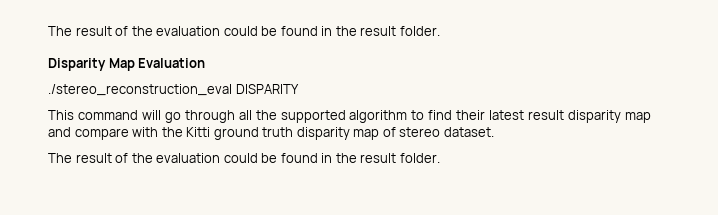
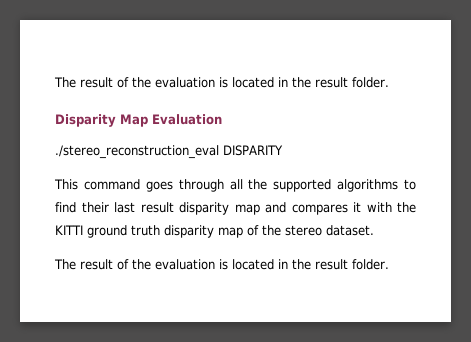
[48,26,318,36] The result of the evaluation could be found -> [54,77,274,88] The result of the evaluation is located
[141,110,181,123] will go -> [145,181,173,192] goes
[349,110,408,123] algorithm -> [337,179,399,192] algorithms
[489,110,525,120] latest -> [114,202,135,213] last
[74,128,129,140] compare -> [291,202,361,215] compares it
[186,127,211,137] Kitti -> [55,225,83,235] KITTI
(396, 132) none -> [262,225,281,236] the
[223,153,318,163] could be found -> [219,259,274,270] is located

